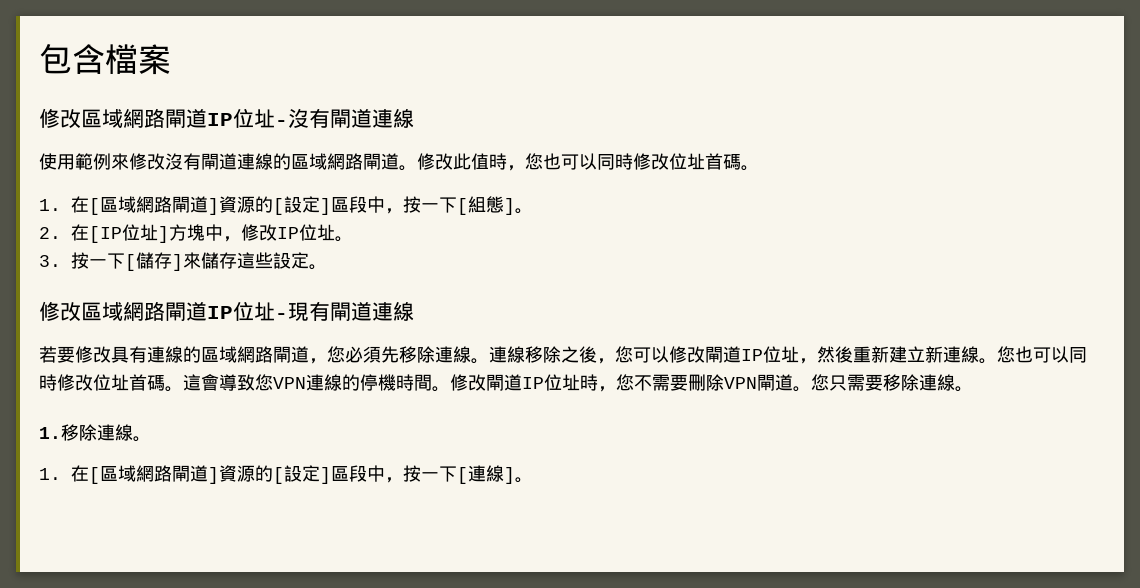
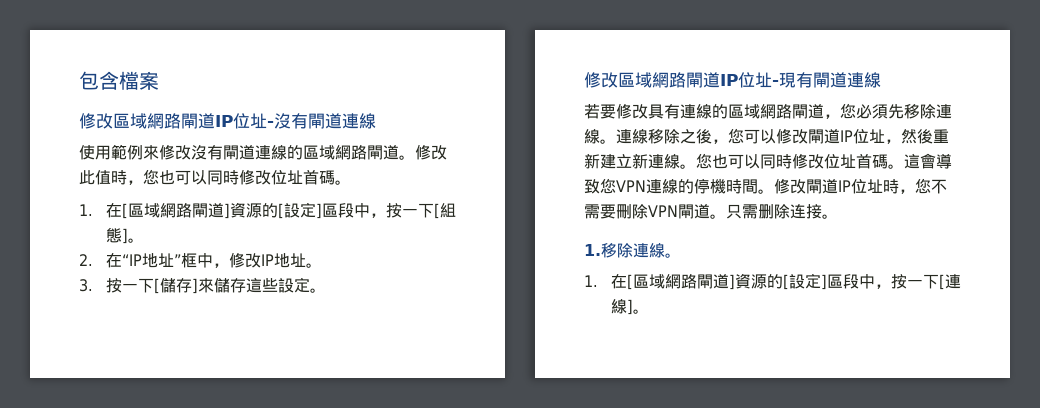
[89,224,206,243] [IP位址]方塊 -> [121,253,197,268] “IP地址”框
[299,224,318,241] 位 -> [273,253,290,268] 地
[811,374,955,391] 您只需要移除連線 -> [726,204,822,219] 只需删除连接

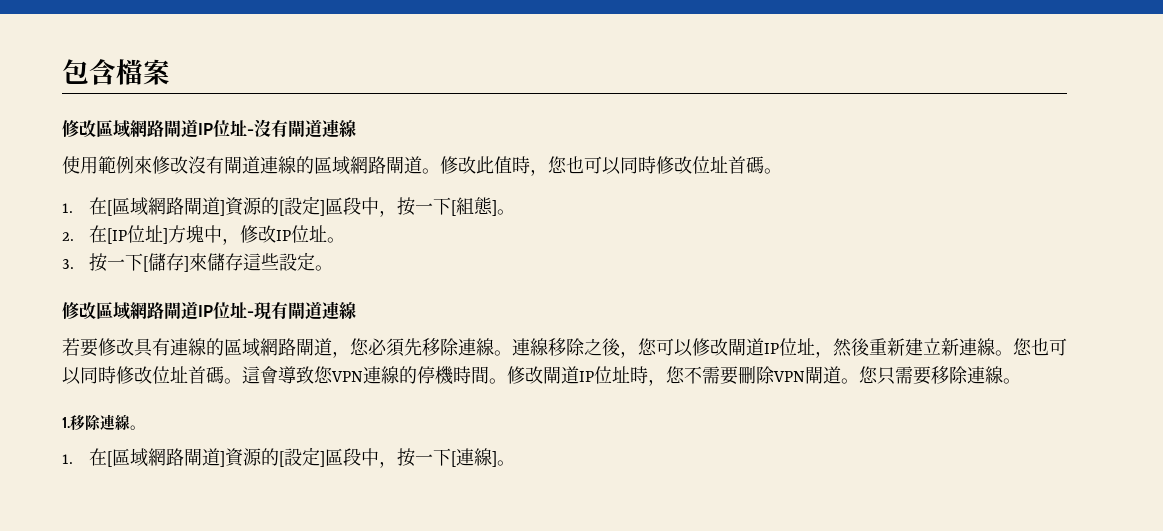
[121,253,197,268] “IP地址”框 -> [106,225,204,244] [IP位址]方塊
[273,253,290,268] 地 -> [290,225,309,243] 位
[726,204,822,219] 只需删除连接 -> [859,366,1003,385] 您只需要移除連線

